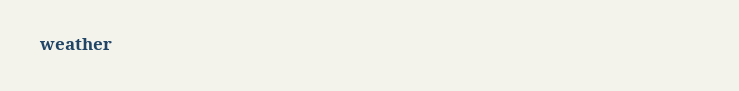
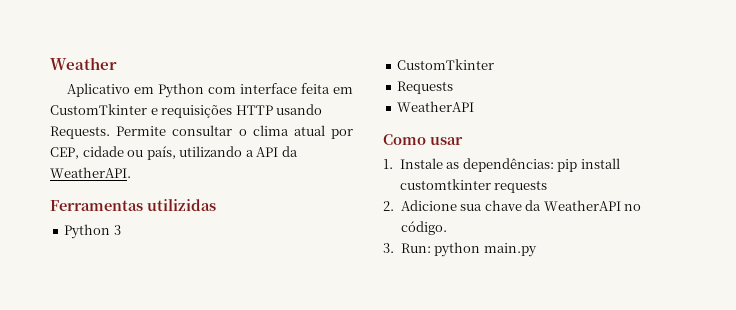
[39,38,112,50] weather -> [50,57,117,70] [67,83,354,98] [50,104,323,118] [50,125,353,139] [50,146,298,160] [50,167,131,178] [50,199,216,211] [64,224,121,239] [397,59,495,70] [397,81,454,94] [397,101,475,112] [383,134,463,145] [383,158,620,172] [399,179,548,193] [383,200,642,211] [400,221,447,235] [383,242,537,257] Weather // Aplicativo em Python com interface feita em CustomTkinter e requisições HTTP usando Requests. Permite consultar o clima atual por CEP, cidade ou país, utilizando a API da WeatherAPI. // Ferramentas utilizidas // Python 3 // CustomTkinter // Requests // WeatherAPI // Como usar // 1. Instale as dependências: pip install customtkinter requests // 2. Adicione sua chave da WeatherAPI no código. // 3. Run: python main.py

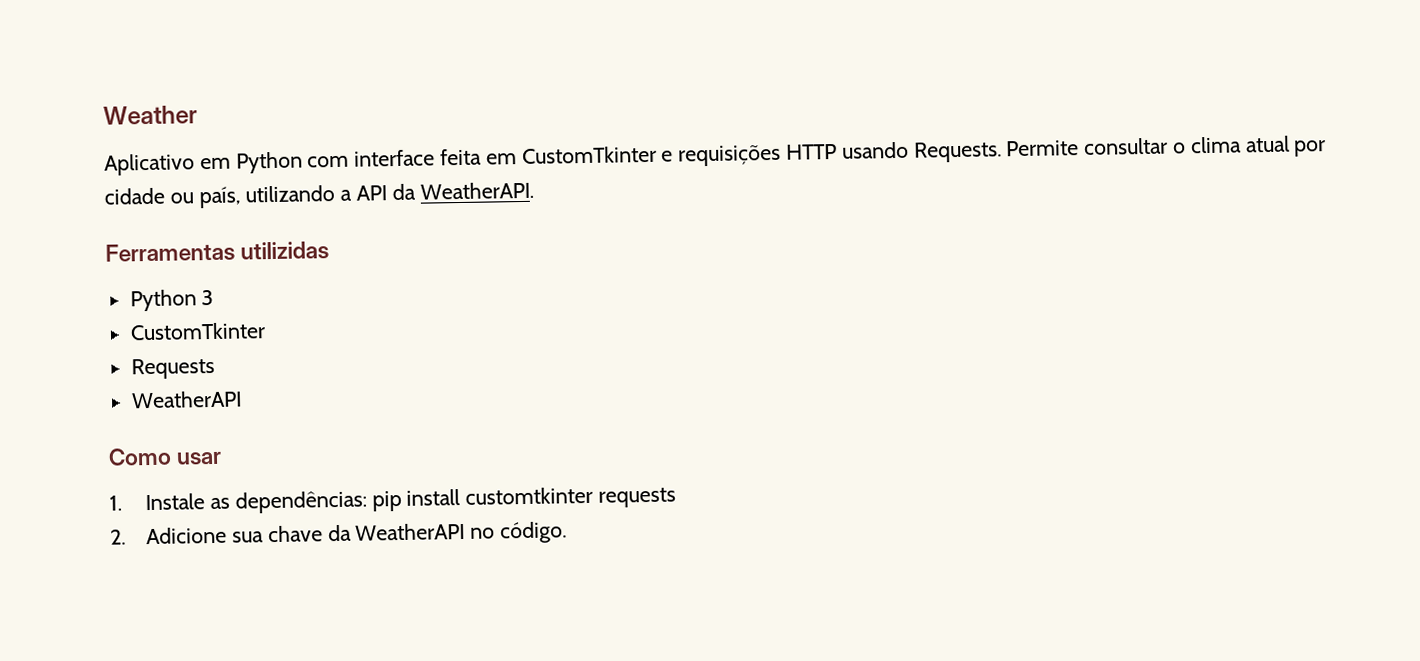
[50,147,79,159] CEP, -> (1327, 148) none
[383,242,537,257] // 3. Run: python main.py -> (567, 532) none

